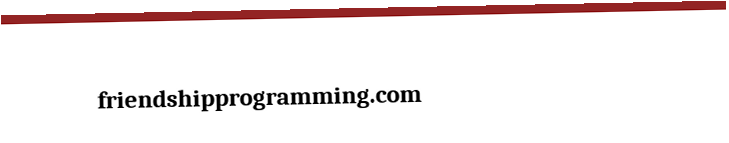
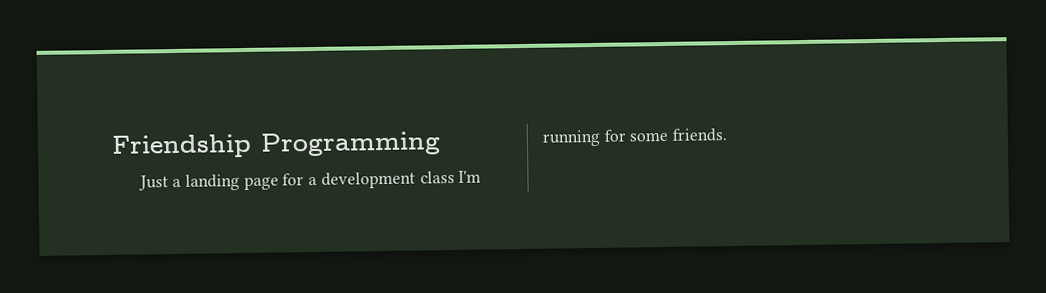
[97,84,422,114] friendshipprogramming.com -> [111,131,441,159] [137,170,482,191] [542,128,728,147] Friendship Programming // Just a landing page for a development class I'm running for some friends.

